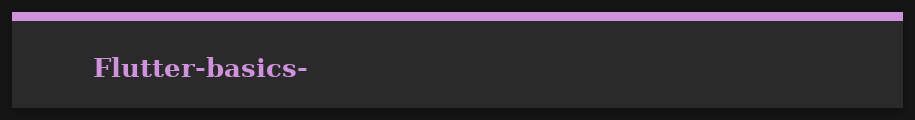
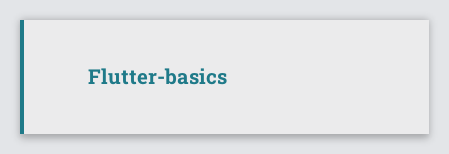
[93,57,308,77] Flutter-basics- -> [88,68,227,85] Flutter-basics

